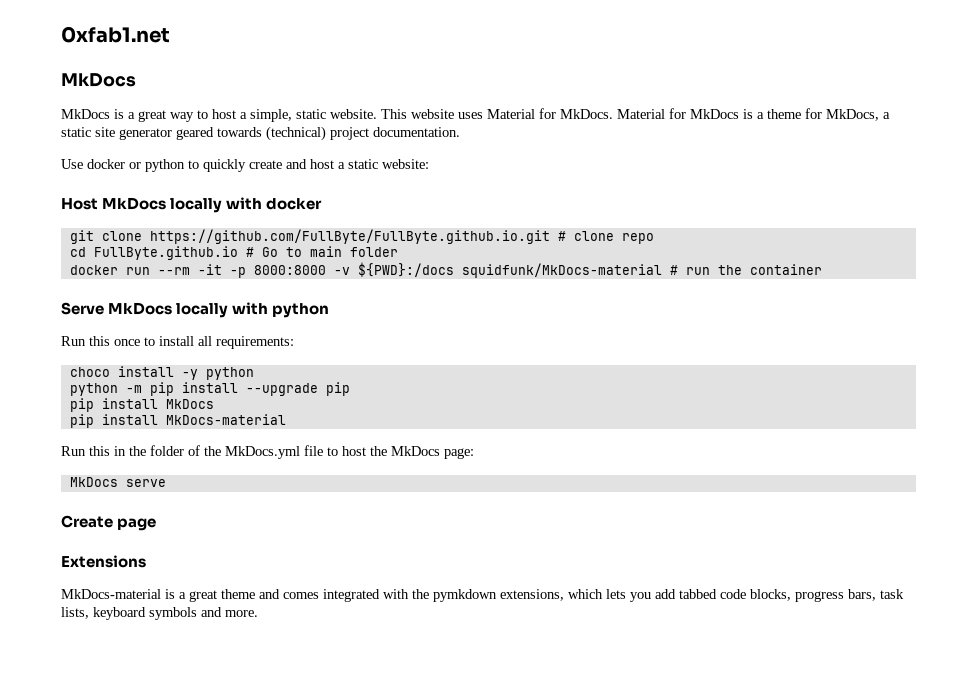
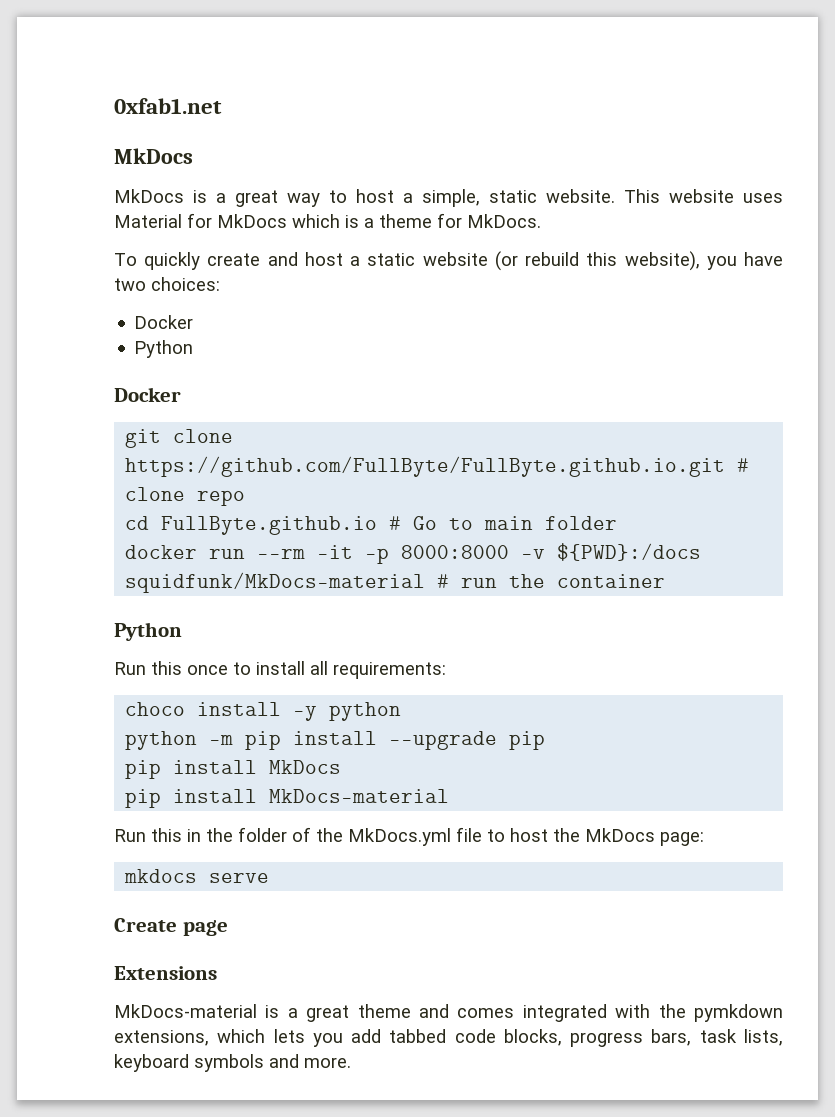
[560,108,890,121] [61,126,460,141] [61,159,199,172] MkDocs. Material for MkDocs is a theme for MkDocs, a static site generator geared towards (technical) project documentation. // Use docker or python to -> [217,213,541,228] [114,253,137,266] MkDocs which is a theme for MkDocs. // To
[382,159,429,169] [61,197,323,213] website: // Host MkDocs locally with docker -> [422,251,783,271] [114,277,220,291] [134,315,194,329] [134,340,194,358] [114,387,181,402] website (or rebuild this website), you have two choices: // Docker // Python // Docker
[61,302,330,318] Serve MkDocs locally with python -> [114,622,182,641] Python
[69,477,118,487] MkDocs -> [124,869,198,883] mkdocs

